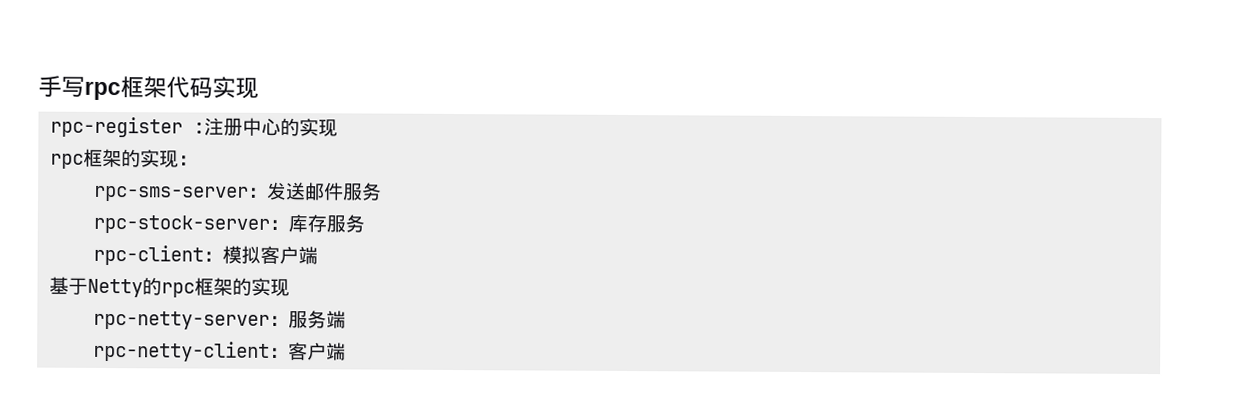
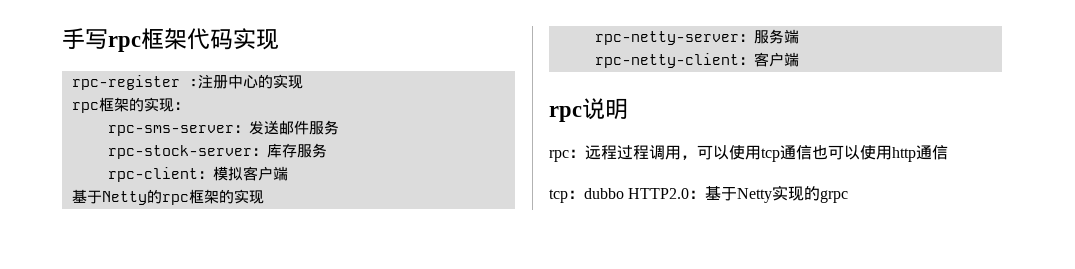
(346, 351) none -> [549,98,628,122] [549,145,948,162] [549,185,849,203] // rpc说明 // rpc：远程过程调用，可以使用tcp通信也可以使用http通信 // tcp：dubbo HTTP2.0：基于Netty实现的grpc

